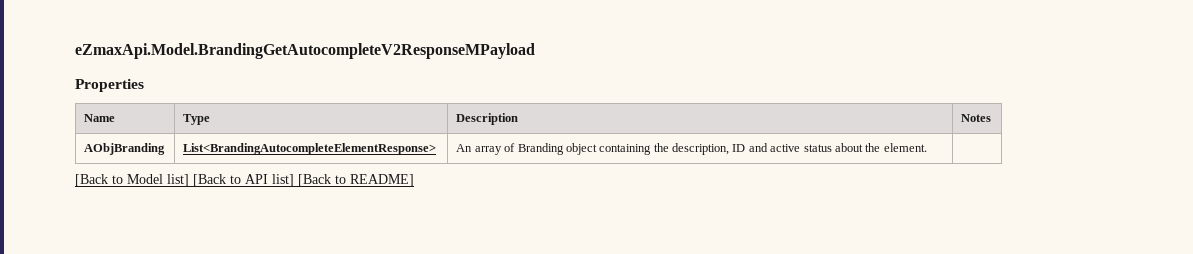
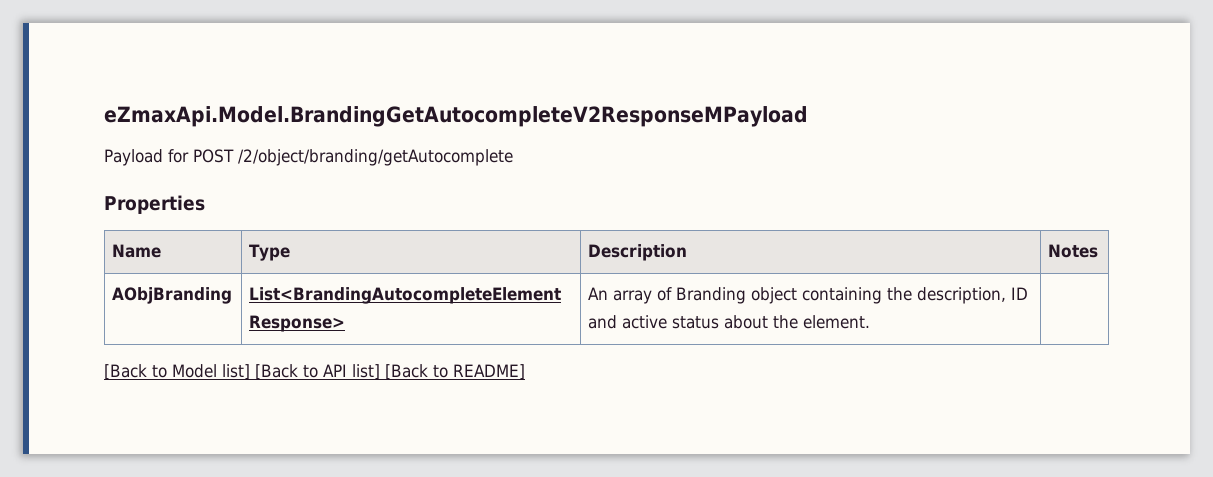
(535, 51) none -> [104,149,513,166] // Payload for POST /2/object/branding/getAutocomplete

